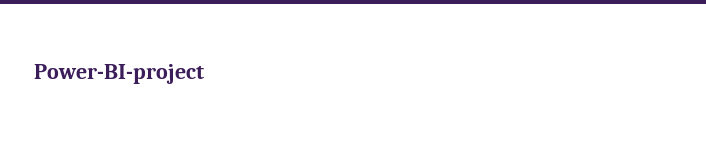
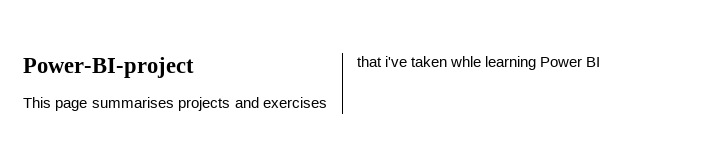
(204, 74) none -> [23,97,327,111] [357,56,601,70] // This page summarises projects and exercises that i've taken whle learning Power BI

